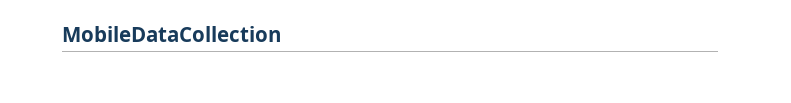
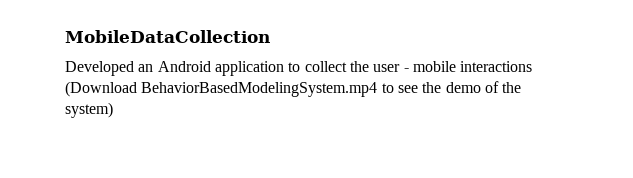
(281, 34) none -> [65,61,533,76] [65,81,522,97] [65,102,113,118] // Developed an Android application to collect the user - mobile interactions (Download BehaviorBasedModelingSystem.mp4 to see the demo of the system)

